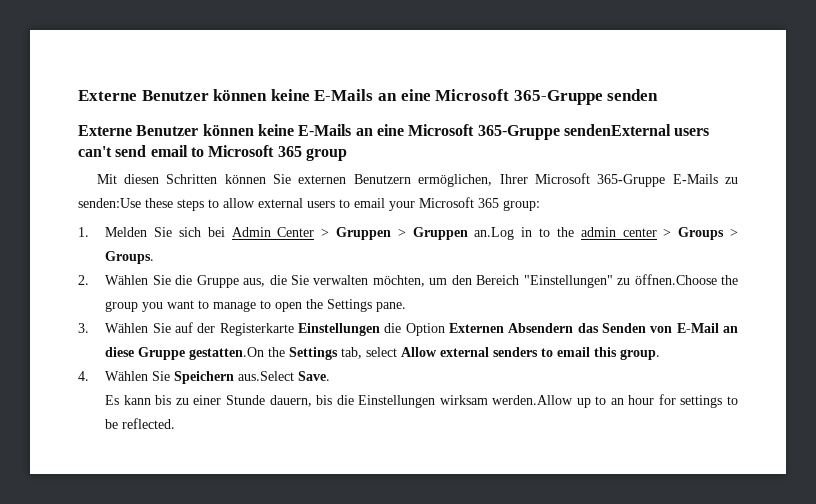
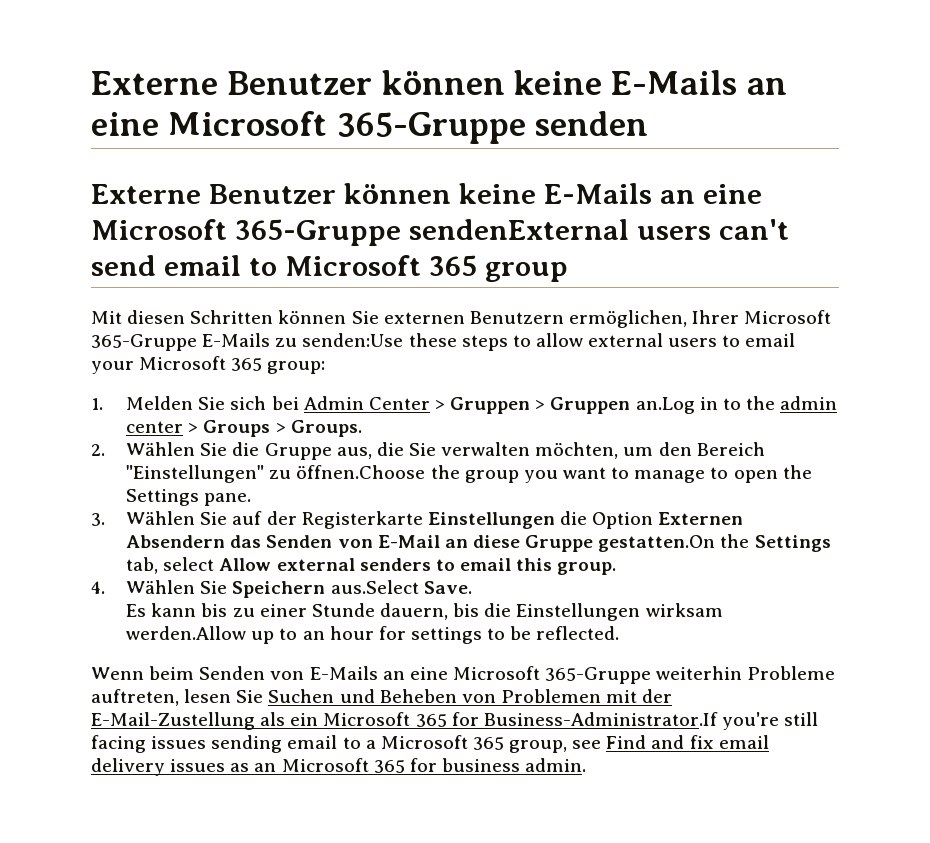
(176, 423) none -> [91,666,836,684] [91,689,673,706] [91,712,819,730] [91,735,769,753] [91,758,587,776] // Wenn beim Senden von E-Mails an eine Microsoft 365-Gruppe weiterhin Probleme auftreten, lesen Sie Suchen und Beheben von Problemen mit der E-Mail-Zustellung als ein Microsoft 365 for Business-Administrator.If you're still facing issues sending email to a Microsoft 365 group, see Find and fix email delivery issues as an Microsoft 365 for business admin.

